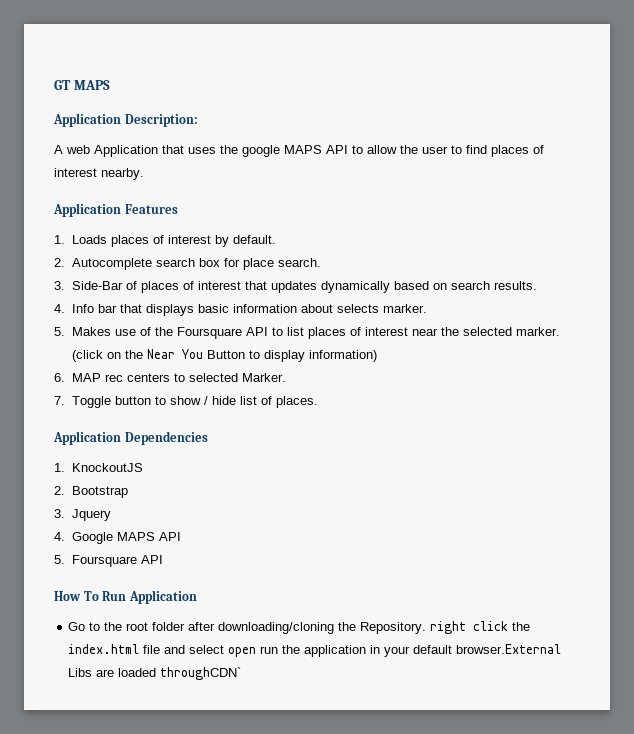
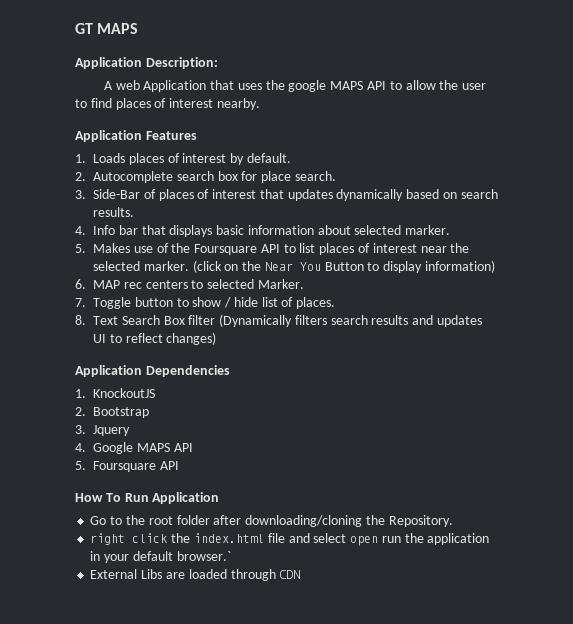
[336,304,379,313] selects -> [354,225,402,235] selected
(318, 402) none -> [75,314,483,327] [93,332,217,345] // 8. Text Search Box filter (Dynamically filters search results and updates UI to reflect changes)
(427, 628) none -> (453, 521) //
[456,644,562,654] browser.External -> [176,551,231,561] [90,569,138,579] browser.` // External
[160,667,242,680] throughCDN` -> [230,569,301,581] through CDN

